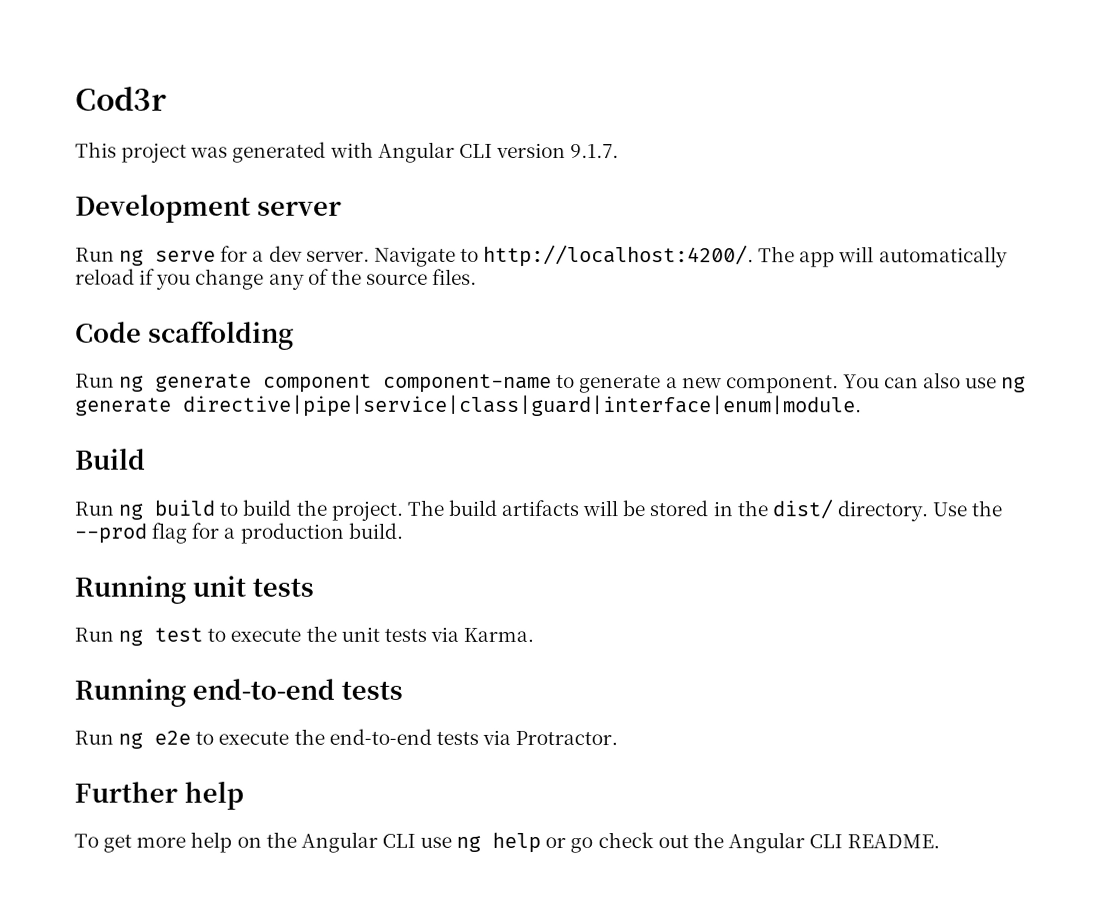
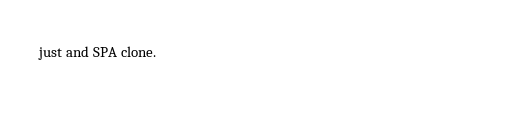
[75,86,167,111] [75,141,620,163] [75,194,342,223] [75,244,1008,268] [75,268,478,290] [75,320,294,350] [75,372,1027,394] [75,394,862,418] [74,448,146,470] [74,499,1003,522] [74,522,403,544] [74,575,314,604] [74,625,535,646] [74,678,403,707] [74,728,619,749] [74,781,244,810] [74,831,941,854] Cod3r // This project was generated with Angular CLI version 9.1.7. // Development server // Run ng serve for a dev server. Navigate to http://localhost:4200/. The app will automatically reload if you change any of the source files. // Code scaffolding // Run ng generate component component-name to generate a new component. You can also use ng generate directive|pipe|service|class|guard|interface|enum|module. // Build // Run ng build to build the project. The build artifacts will be stored in the dist/ directory. Use the --prod flag for a production build. // Running unit tests // Run ng test to execute the unit tests via Karma. // Running end-to-end tests // Run ng e2e to execute the end-to-end tests via Protractor. // Further help // To get more help on the Angular CLI use ng help or go check out the Angular CLI README. -> [38,46,156,60] just and SPA clone.

